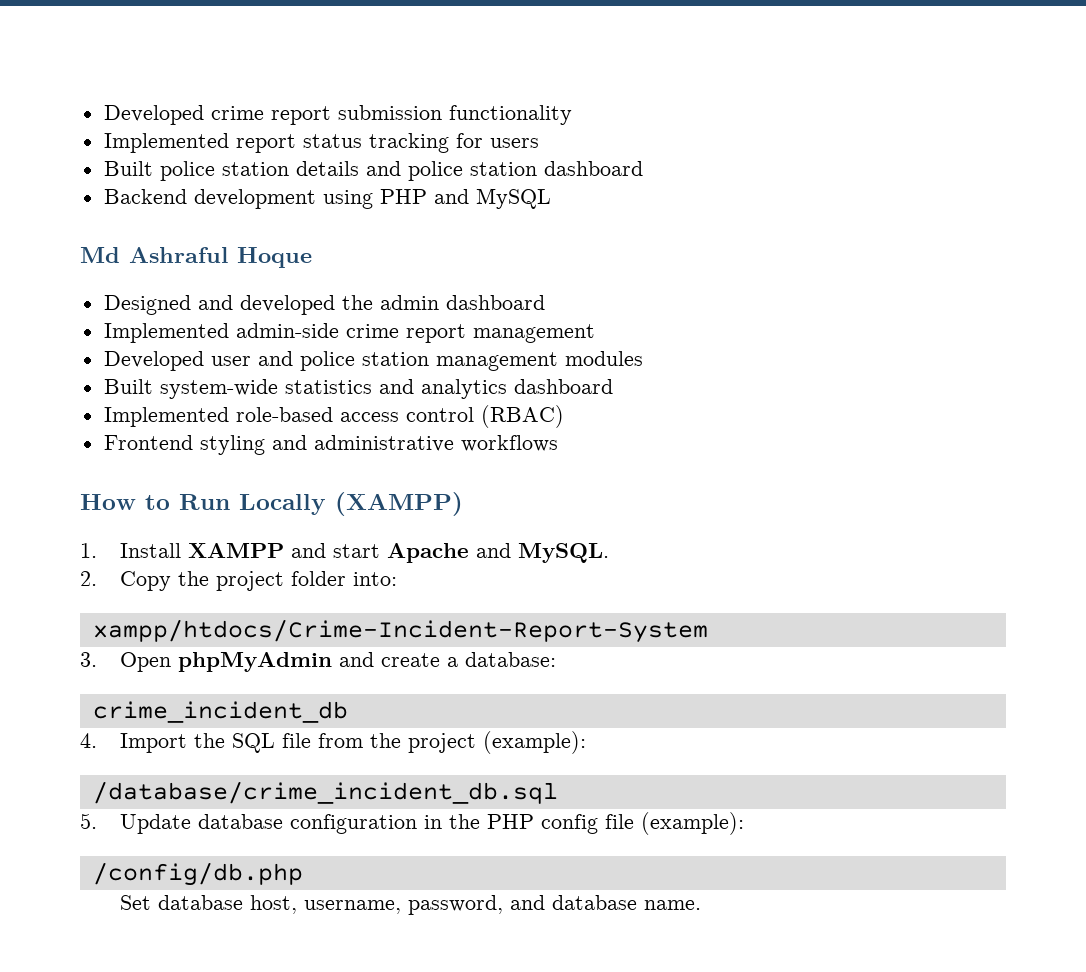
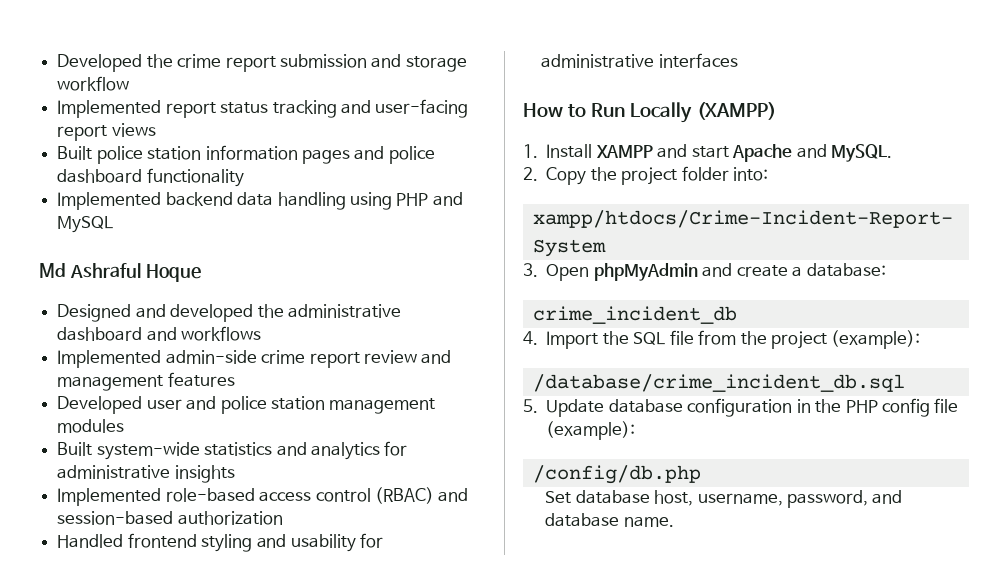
[103,105,204,125] Developed -> [57,54,173,72] Developed the
[448,105,572,125] functionality -> [371,54,467,72] [57,76,130,91] and storage workflow
[455,133,539,148] for users -> [340,99,469,118] [57,123,156,141] and user-facing report views
[295,161,643,181] [103,189,316,209] details and police station dashboard // Backend development -> [205,145,435,164] [57,168,244,187] [57,192,346,210] information pages and police dashboard functionality // Implemented backend data handling
[379,295,545,310] admin dashboard -> [287,304,401,318] [57,326,262,341] administrative dashboard and workflows
[472,324,595,343] management -> [363,350,452,364] [57,372,235,391] review and management features
[513,379,613,394] dashboard -> [384,441,408,456] [57,465,235,483] for administrative insights
[103,435,558,455] // Frontend styling and administrative workflows -> [438,488,469,502] [57,511,283,525] [57,533,384,552] [541,53,738,68] and session-based authorization // Handled frontend styling and usability for administrative interfaces

